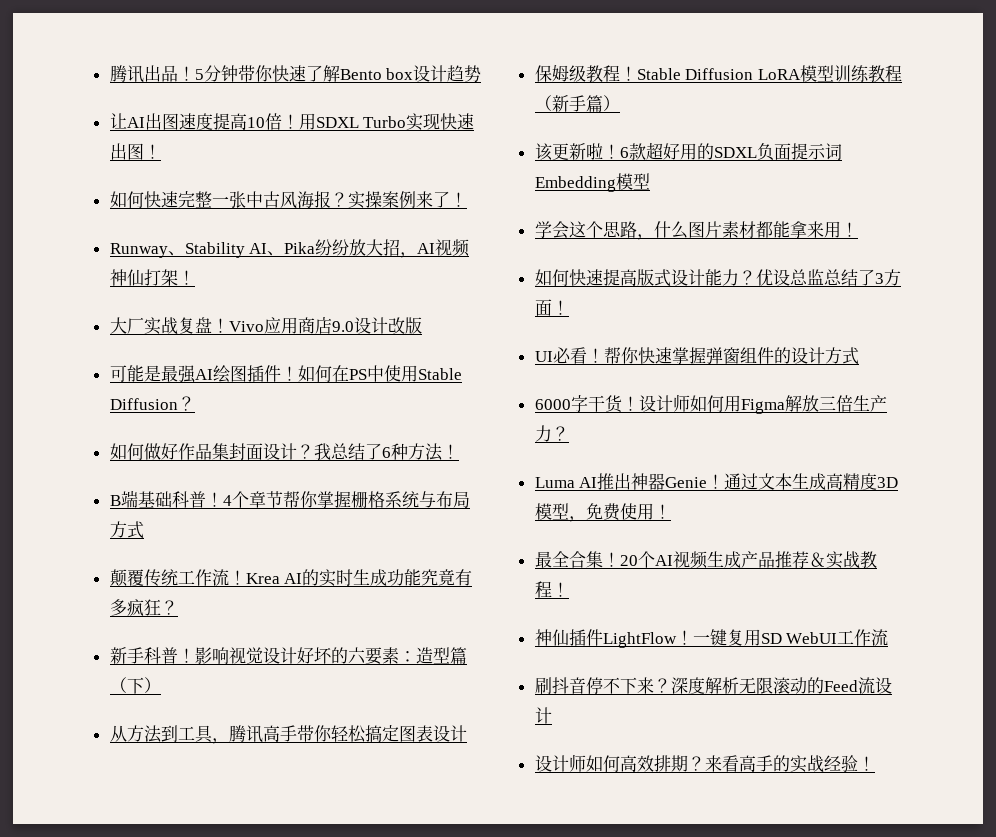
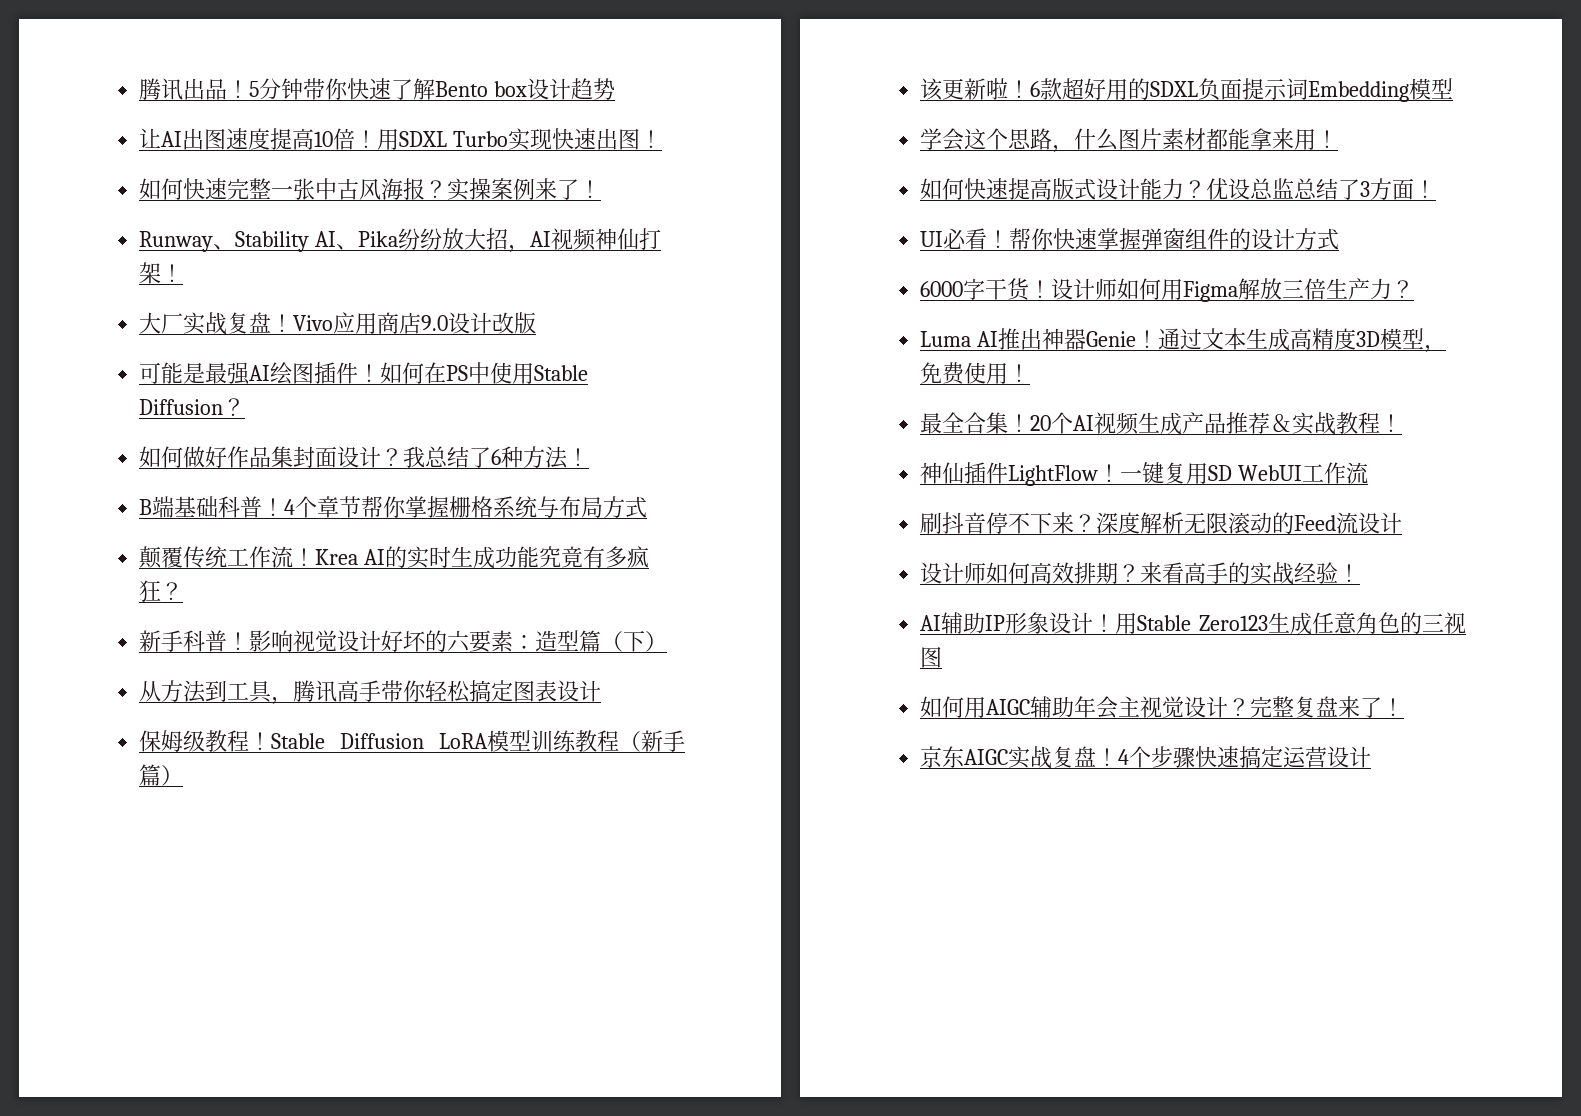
(875, 763) none -> [920,612,1466,635] [920,646,943,668] [920,696,1405,719] [920,746,1372,769] // AI辅助IP形象设计！用Stable Zero123生成任意角色的三视图 // 如何用AIGC辅助年会主视觉设计？完整复盘来了！ // 京东AIGC实战复盘！4个步骤快速搞定运营设计

